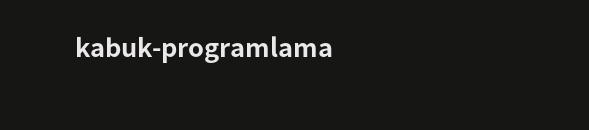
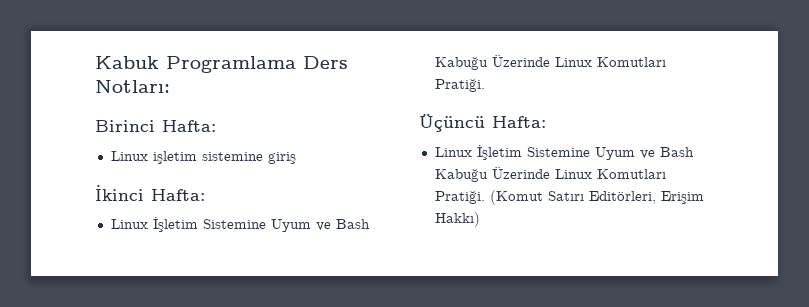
[75,36,333,63] kabuk-programlama -> [95,56,348,73] [95,80,170,93] [95,120,216,132] [110,151,296,164] [95,185,205,201] [110,217,370,232] [434,55,666,70] [434,79,485,92] [419,114,546,132] [434,145,694,160] [434,167,666,182] [434,190,704,205] [434,212,480,227] Kabuk Programlama Ders Notları: // Birinci Hafta: // Linux işletim sistemine giriş // İkinci Hafta: // Linux İşletim Sistemine Uyum ve Bash Kabuğu Üzerinde Linux Komutları Pratiği. // Üçüncü Hafta: // Linux İşletim Sistemine Uyum ve Bash Kabuğu Üzerinde Linux Komutları Pratiği. (Komut Satırı Editörleri, Erişim Hakkı)

